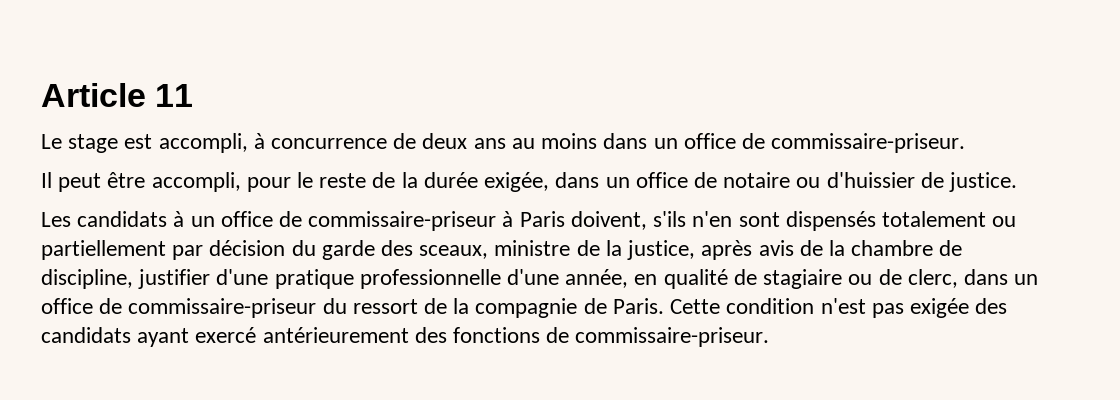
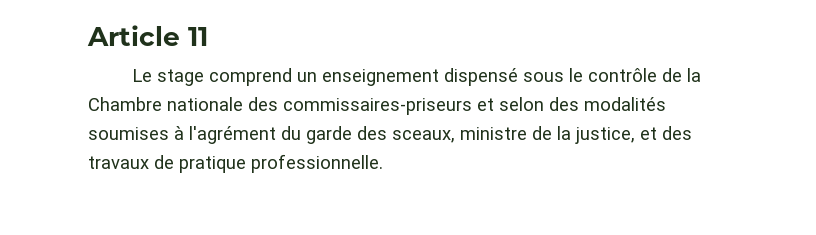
[124,133,966,153] [41,172,1017,192] [41,211,1017,231] [41,240,286,260] est accompli, à concurrence de deux ans au moins dans un office de commissaire-priseur. // Il peut être accompli, pour le reste de la durée exigée, dans un office de notaire ou d'huissier de justice. // Les candidats à un office de commissaire-priseur à Paris doivent, s'ils n'en sont dispensés totalement ou partiellement par décision -> [209,68,702,86] [88,97,666,115] [88,126,276,144] comprend un enseignement dispensé sous le contrôle de la Chambre nationale des commissaires-priseurs et selon des modalités soumises à l'agrément
[701,240,963,260] [41,269,1039,289] [41,298,1008,318] [41,327,770,347] après avis de la chambre de discipline, justifier d'une pratique professionnelle d'une année, en qualité de stagiaire ou de clerc, dans un office de commissaire-priseur du ressort de la compagnie de Paris. Cette condition n'est pas exigée des candidats ayant exercé antérieurement des fonctions de commissaire-priseur. -> [640,126,692,140] [88,154,383,173] et des travaux de pratique professionnelle.

